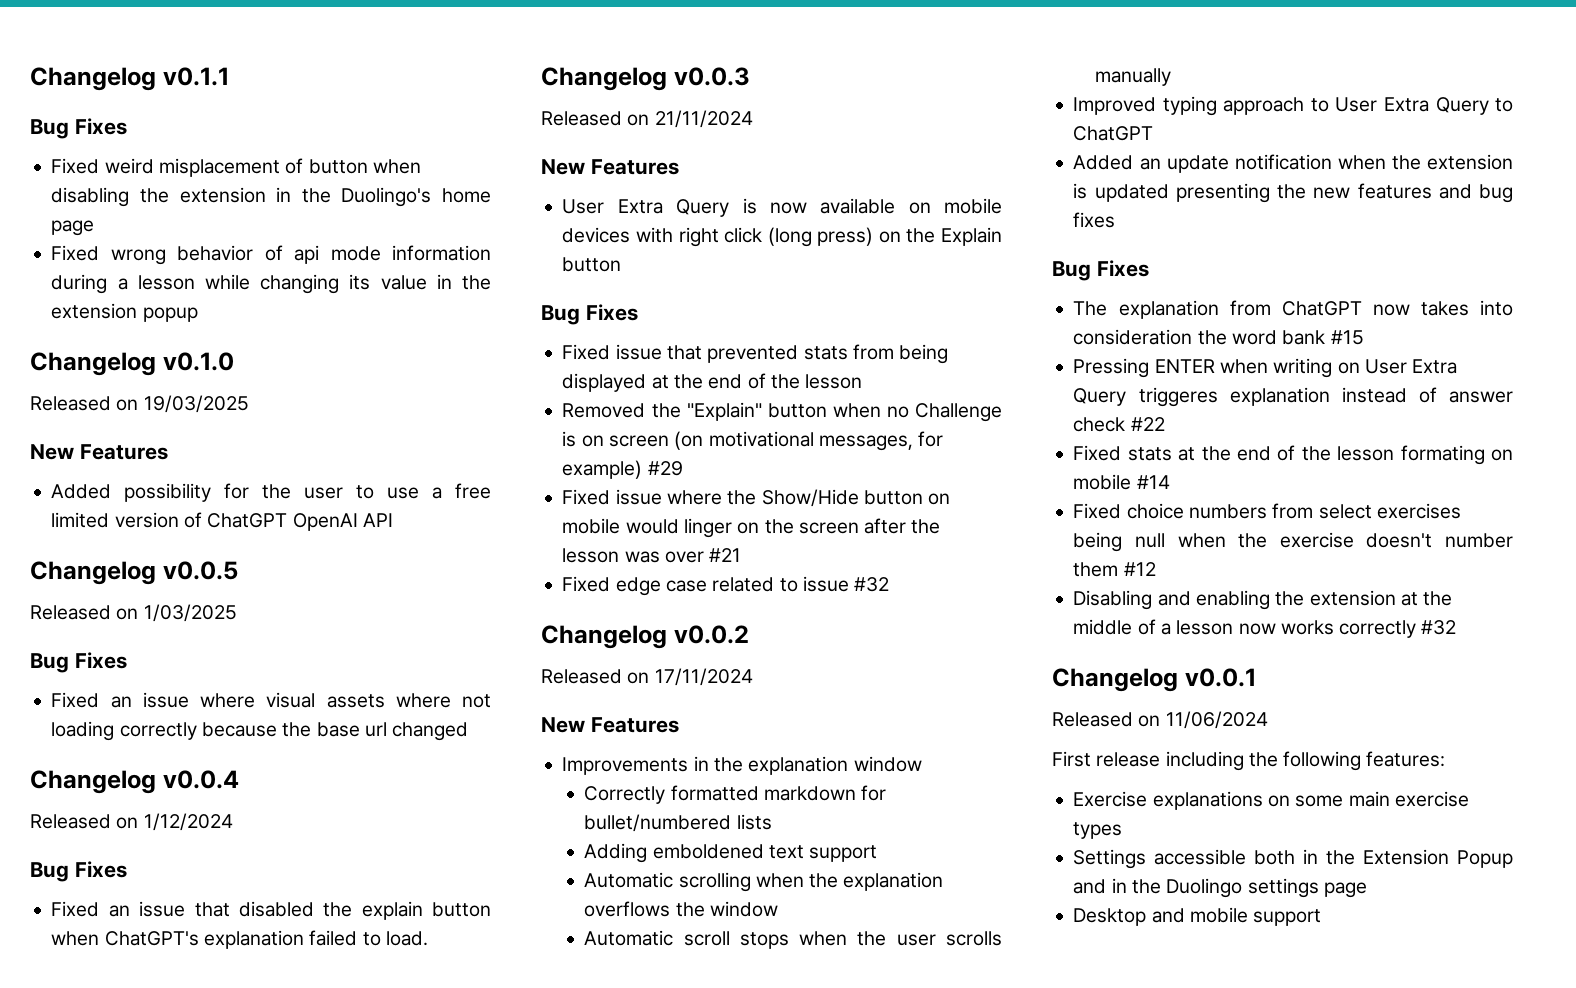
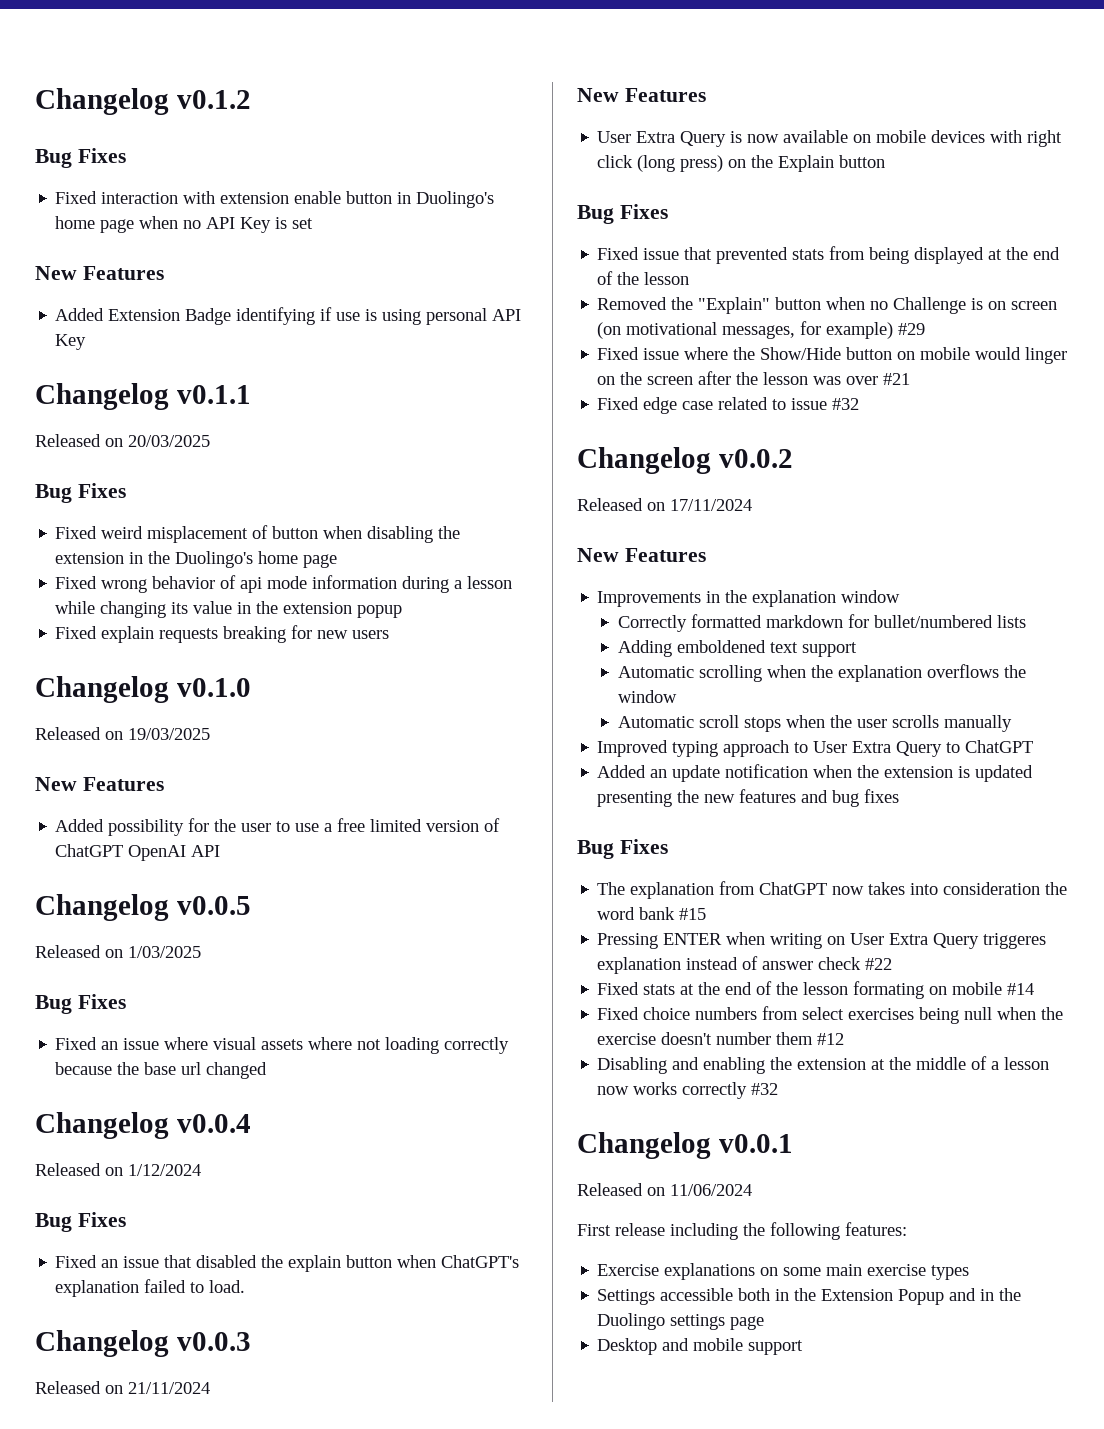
[30,67,229,91] Changelog v0.1.1 -> [35,88,251,115] [35,148,126,168] [55,191,495,208] [55,216,314,233] [35,266,164,280] [55,307,522,325] [55,334,87,350] [35,383,251,410] [35,434,210,447] Changelog v0.1.2 // Bug Fixes // Fixed interaction with extension enable button in Duolingo's home page when no API Key is set // New Features // Added Extension Badge identifying if use is using personal API Key // Changelog v0.1.1 // Released on 20/03/2025
(198, 314) none -> [55,625,390,643] // Fixed explain requests breaking for new users

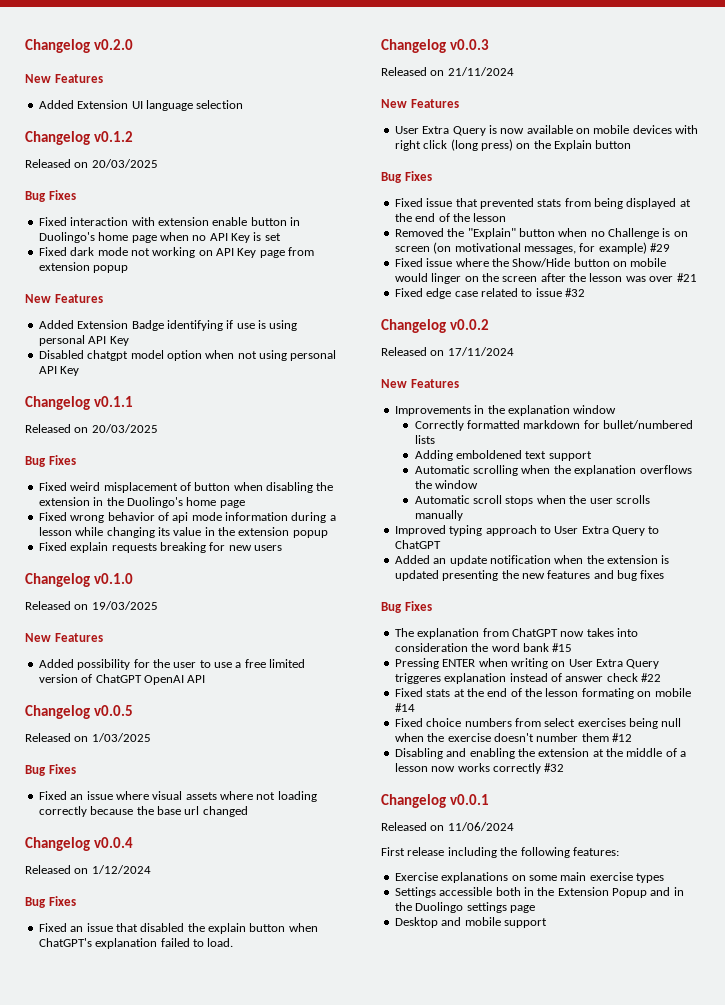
[35,88,251,115] Changelog v0.1.2 -> [25,39,133,53] [25,74,103,83] [38,100,244,111] [25,131,133,145] [25,159,158,168] Changelog v0.2.0 // New Features // Added Extension UI language selection // Changelog v0.1.2 // Released on 20/03/2025
(314, 223) none -> [38,247,315,258] [38,262,129,273] // Fixed dark mode not working on API Key page from extension popup
(87, 342) none -> [38,350,337,361] [38,366,80,376] // Disabled chatgpt model option when not using personal API Key

